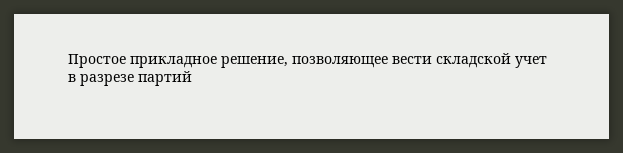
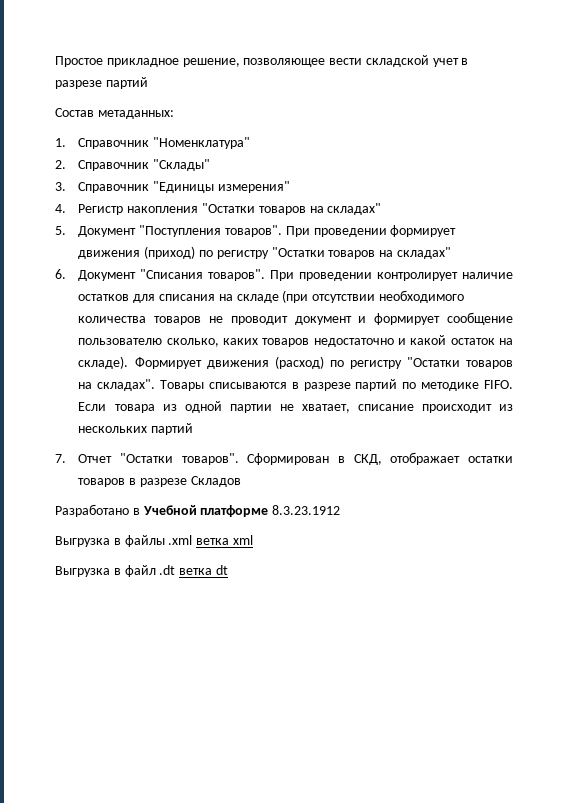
(192, 78) none -> [55,108,174,119] [55,137,251,149] [55,159,211,171] [55,181,290,193] [55,203,382,215] [55,225,457,237] [78,246,451,259] [55,269,513,281] [78,290,464,303] [78,312,513,325] [78,335,513,347] [78,356,513,369] [78,379,513,391] [78,401,513,413] [78,423,194,435] [55,452,513,465] [78,476,241,487] [55,504,341,517] [55,535,253,547] [55,565,228,577] // Состав метаданных: // 1. Справочник "Номенклатура" // 2. Справочник "Склады" // 3. Справочник "Единицы измерения" // 4. Регистр накопления "Остатки товаров на складах" // 5. Документ "Поступления товаров". При проведении формирует движения (приход) по регистру "Остатки товаров на складах" // 6. Документ "Списания товаров". При проведении контролирует наличие остатков для списания на складе (при отсутствии необходимого количества товаров не проводит документ и формирует сообщение пользователю сколько, каких товаров недостаточно и какой остаток на складе). Формирует движения (расход) по регистру "Остатки товаров на складах". Товары списываются в разрезе партий по методике FIFO. Если товара из одной партии не хватает, списание происходит из нескольких партий // 7. Отчет "Остатки товаров". Сформирован в СКД, отображает остатки товаров в разрезе Складов // Разработано в Учебной платформе 8.3.23.1912 // Выгрузка в файлы .xml ветка xml // Выгрузка в файл .dt ветка dt

